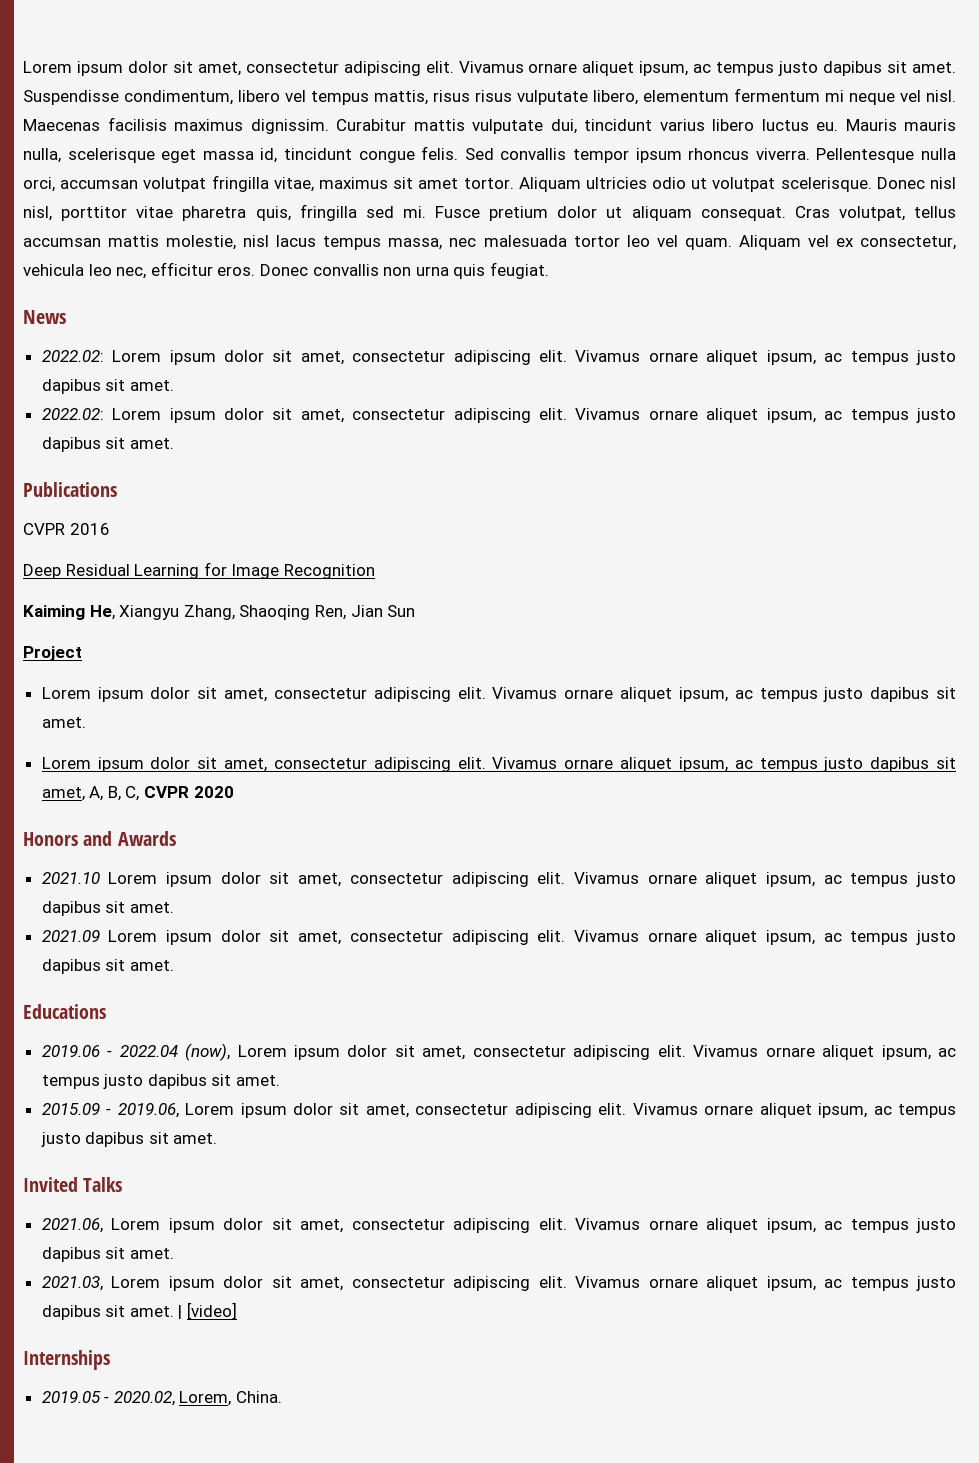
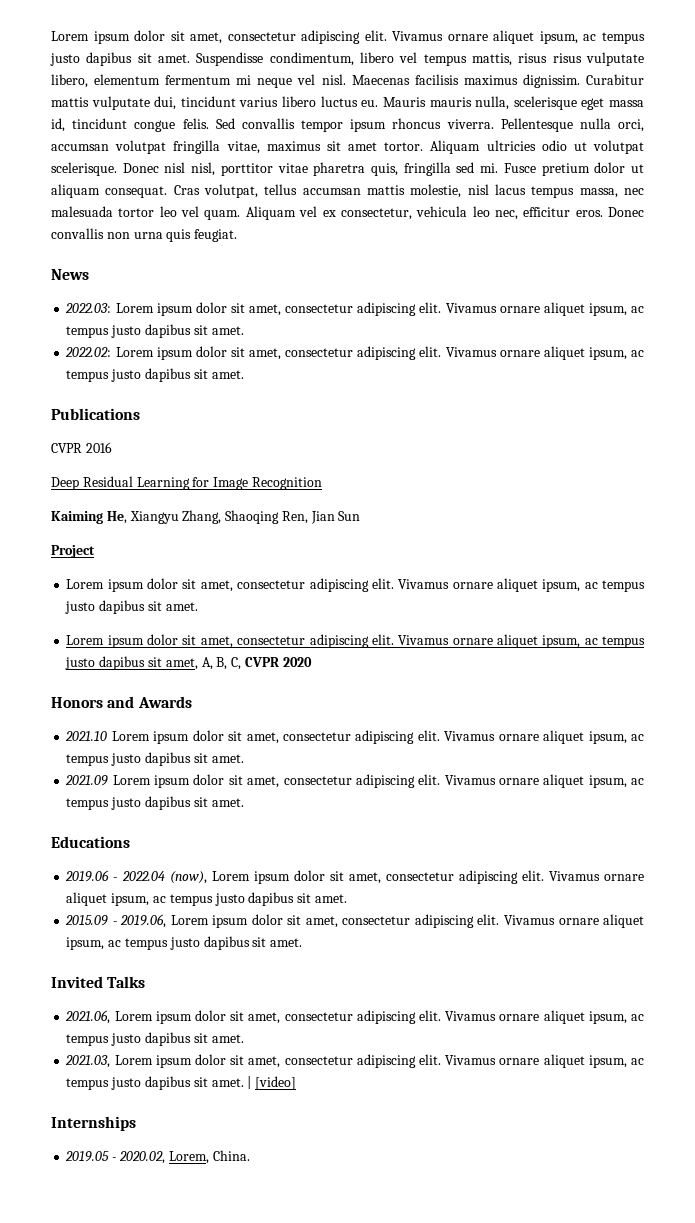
[41,350,104,362] 2022.02: -> [65,303,112,313] 2022.03:

